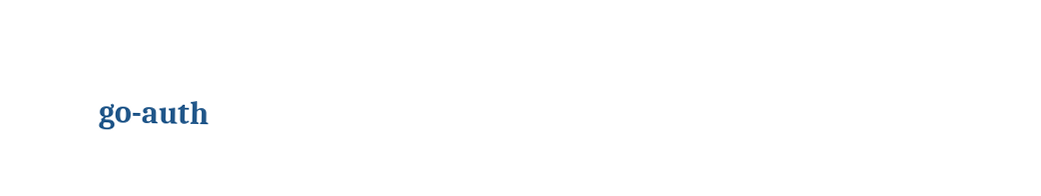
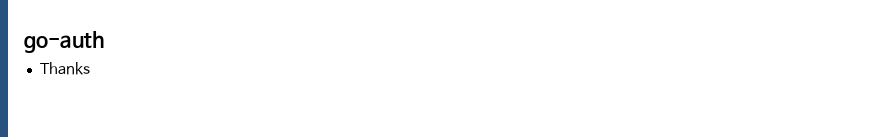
(209, 115) none -> [39,62,90,75] // Thanks

